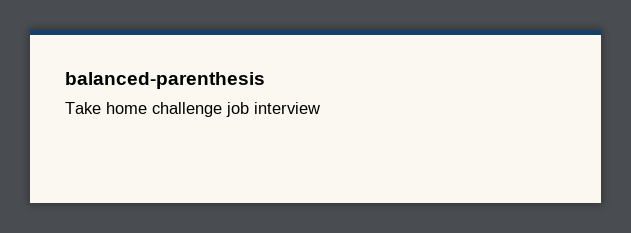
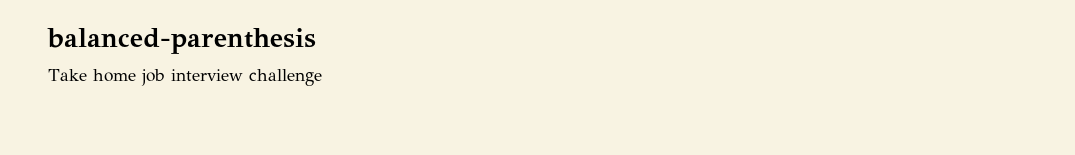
[152,102,222,117] challenge -> (136, 75) none
(320, 108) none -> [248,69,322,86] challenge

